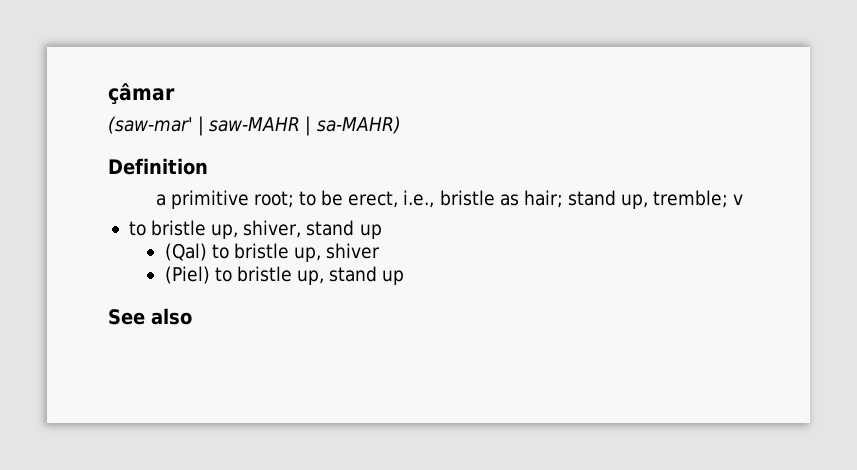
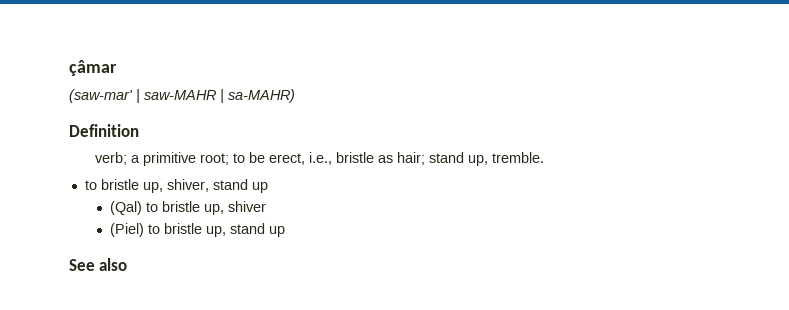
(208, 166) none -> [95,152,128,165] verb;
[653,190,744,208] tremble; v -> [492,152,545,163] tremble.

